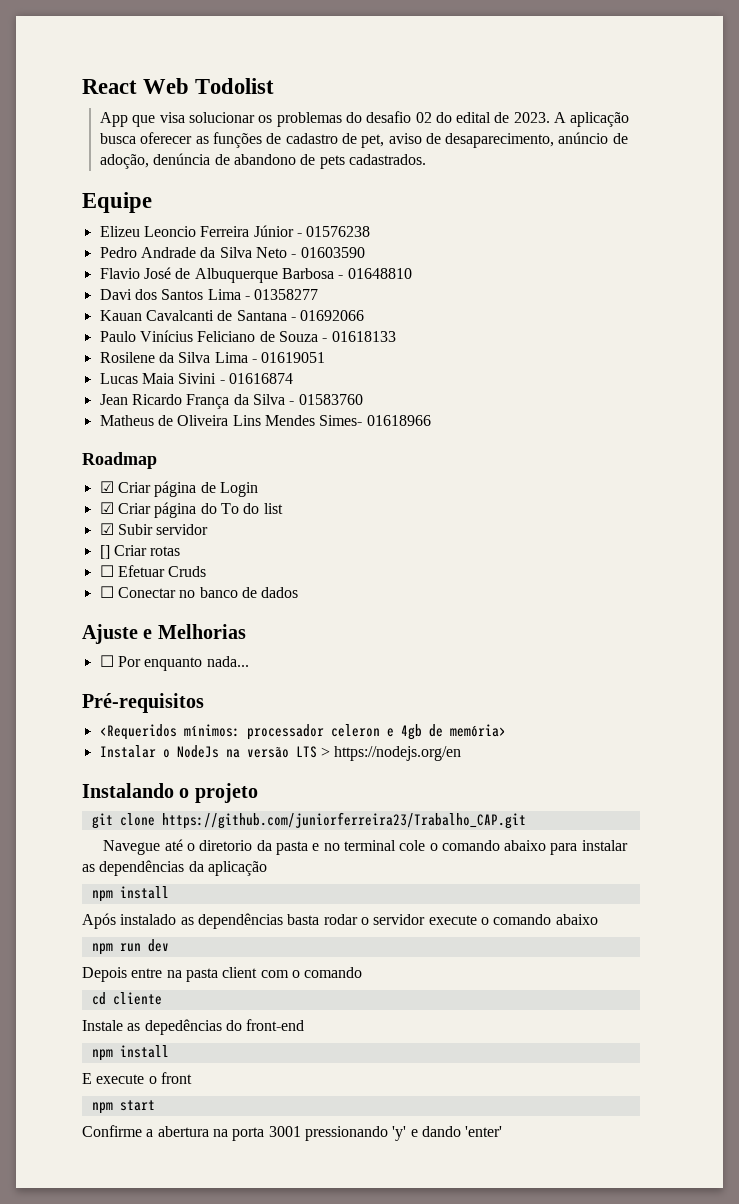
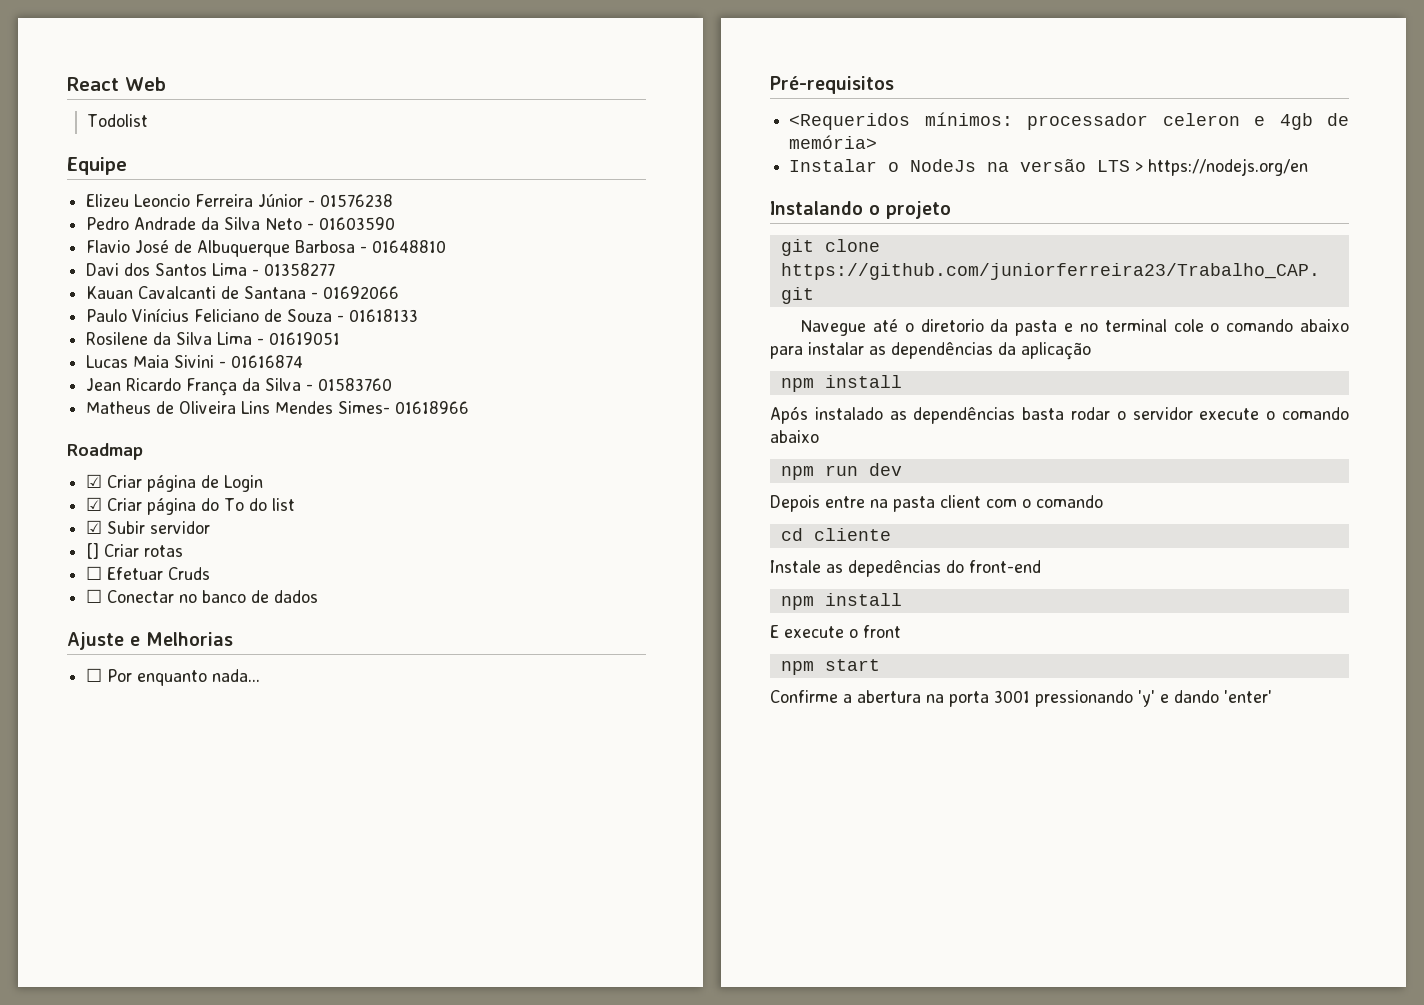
(190, 86) none -> (166, 84) //
[99,111,630,127] [99,132,628,148] [99,153,426,169] // App que visa solucionar os problemas do desafio 02 do edital de 2023. A aplicação busca oferecer as funções de cadastro de pet, aviso de desaparecimento, anúncio de adoção, denúncia de abandono de pets cadastrados. -> (148, 120) none

